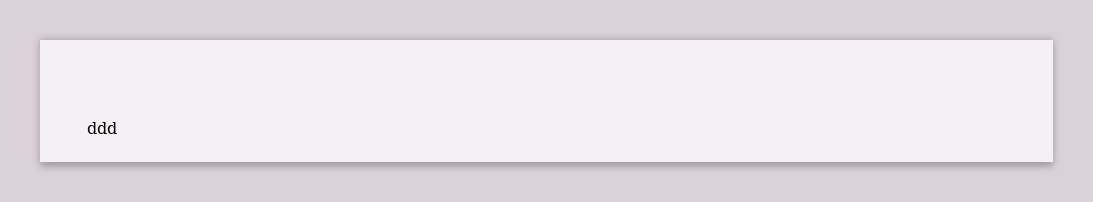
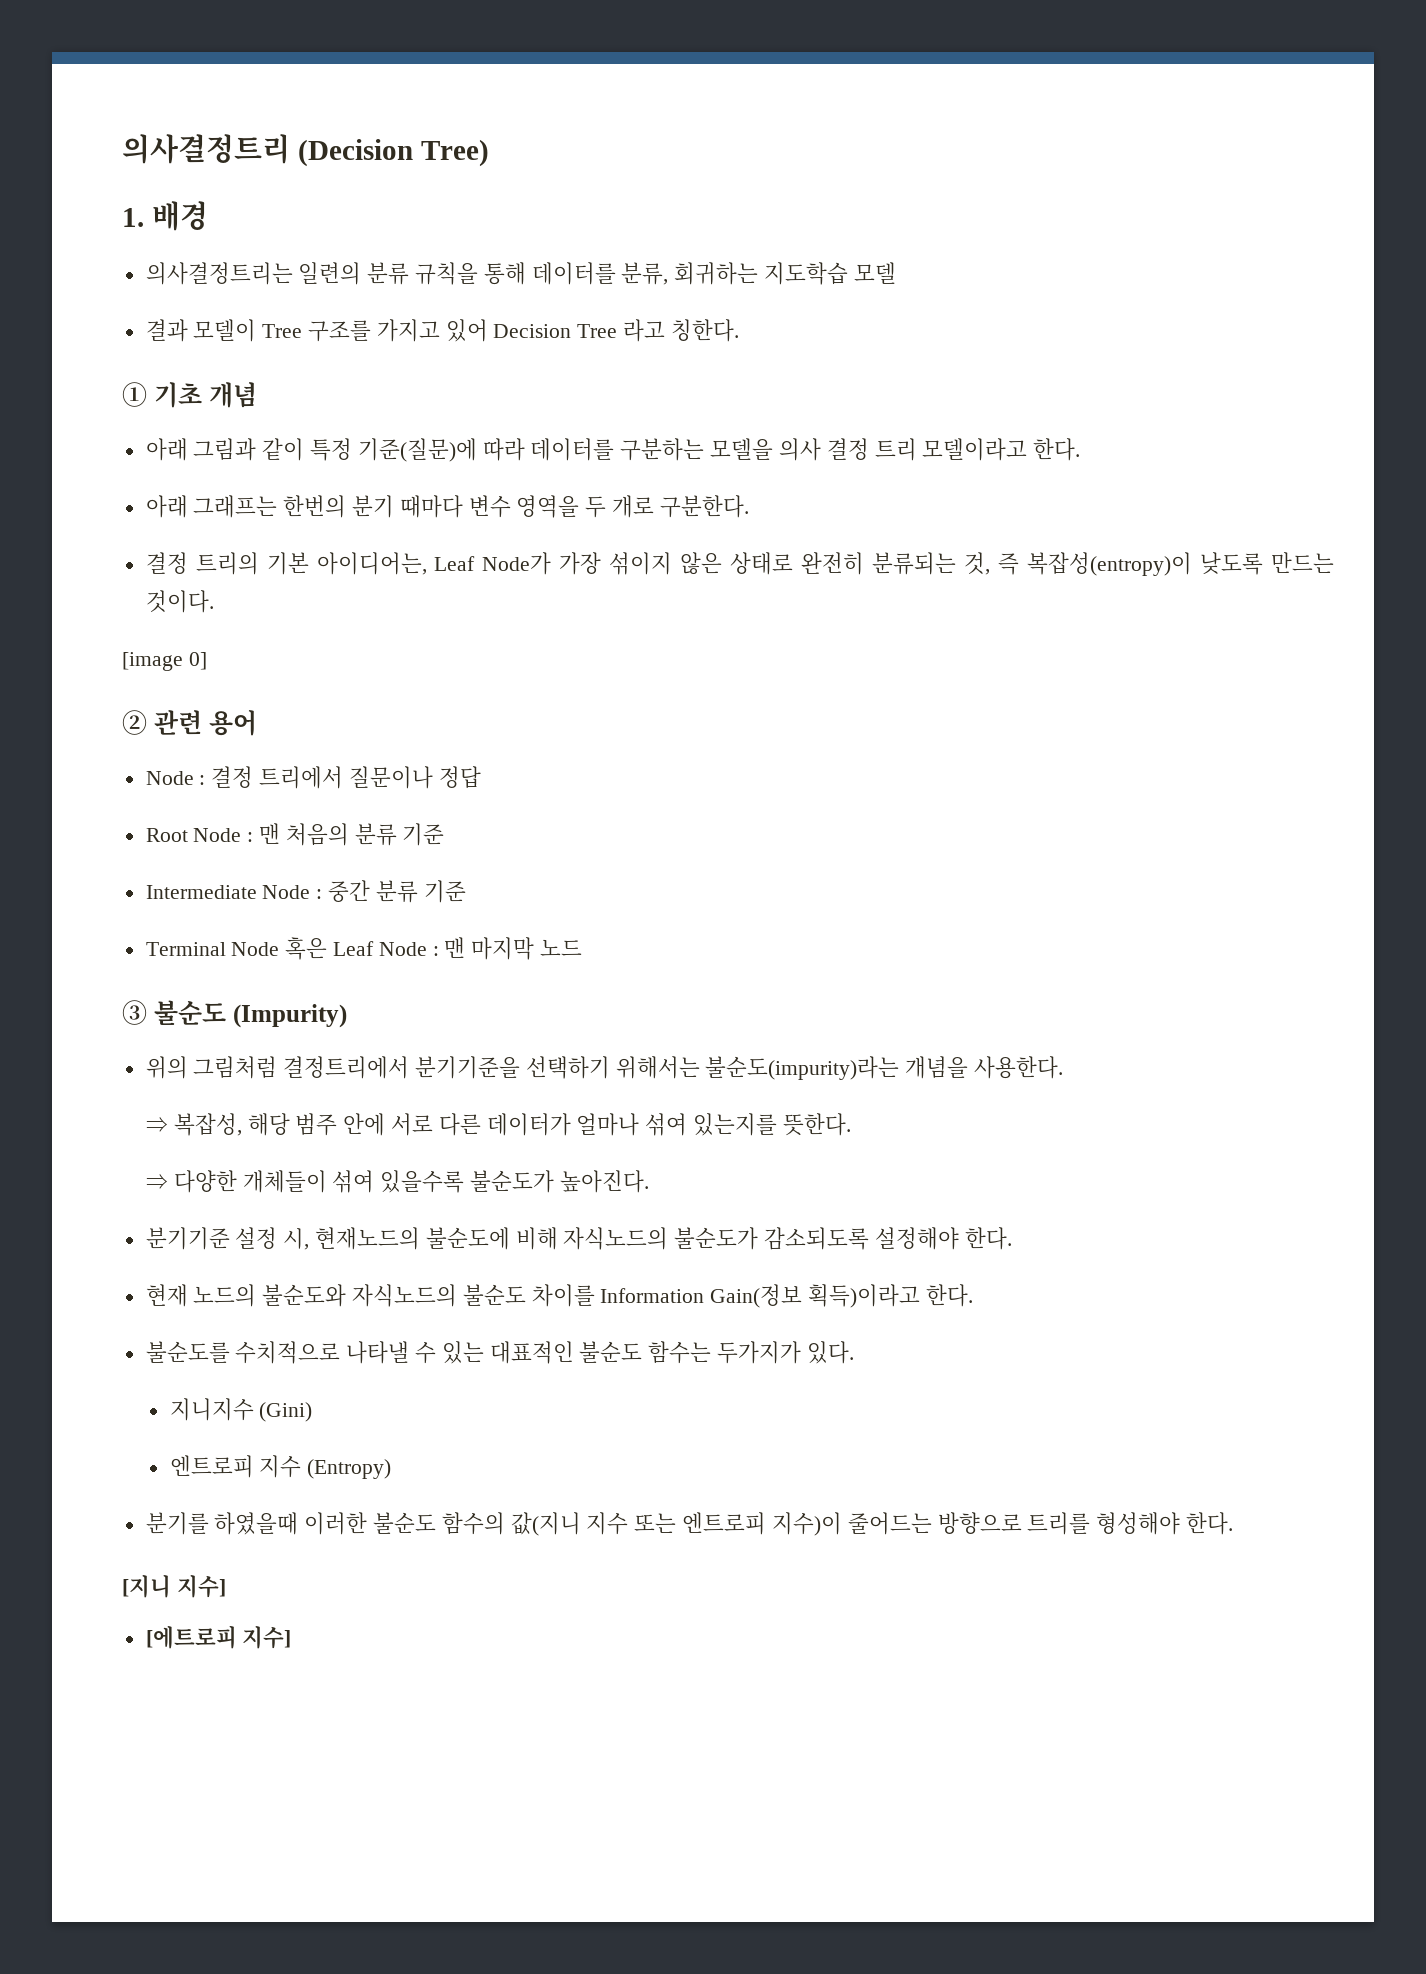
[87,122,117,134] ddd -> [122,134,489,167] [122,201,208,231] [145,262,896,285] [145,319,739,342] [122,382,257,408] [145,438,1081,462] [145,495,749,518] [145,552,1334,576] [145,590,214,613] [122,652,207,671] [122,710,257,736] [145,766,481,789] [145,823,445,846] [145,880,466,903] [145,937,583,960] [122,1000,347,1028] [145,1056,1064,1080] [145,1113,851,1136] [145,1170,649,1193] [145,1227,1012,1250] [145,1284,973,1308] [145,1341,854,1364] [169,1398,313,1422] [169,1455,392,1479] [145,1512,1233,1536] [122,1575,226,1598] [145,1625,292,1649] 의사결정트리 (Decision Tree) // 1. 배경 // 의사결정트리는 일련의 분류 규칙을 통해 데이터를 분류, 회귀하는 지도학습 모델 // 결과 모델이 Tree 구조를 가지고 있어 Decision Tree 라고 칭한다. // ① 기초 개념 // 아래 그림과 같이 특정 기준(질문)에 따라 데이터를 구분하는 모델을 의사 결정 트리 모델이라고 한다. // 아래 그래프는 한번의 분기 때마다 변수 영역을 두 개로 구분한다. // 결정 트리의 기본 아이디어는, Leaf Node가 가장 섞이지 않은 상태로 완전히 분류되는 것, 즉 복잡성(entropy)이 낮도록 만드는 것이다. // [image 0] // ② 관련 용어 // Node : 결정 트리에서 질문이나 정답 // Root Node : 맨 처음의 분류 기준 // Intermediate Node : 중간 분류 기준 // Terminal Node 혹은 Leaf Node : 맨 마지막 노드 // ③ 불순도 (Impurity) // 위의 그림처럼 결정트리에서 분기기준을 선택하기 위해서는 불순도(impurity)라는 개념을 사용한다. // ⇒ 복잡성, 해당 범주 안에 서로 다른 데이터가 얼마나 섞여 있는지를 뜻한다. // ⇒ 다양한 개체들이 섞여 있을수록 불순도가 높아진다. // 분기기준 설정 시, 현재노드의 불순도에 비해 자식노드의 불순도가 감소되도록 설정해야 한다. // 현재 노드의 불순도와 자식노드의 불순도 차이를 Information Gain(정보 획득)이라고 한다. // 불순도를 수치적으로 나타낼 수 있는 대표적인 불순도 함수는 두가지가 있다. // 지니지수 (Gini) // 엔트로피 지수 (Entropy) // 분기를 하였을때 이러한 불순도 함수의 값(지니 지수 또는 엔트로피 지수)이 줄어드는 방향으로 트리를 형성해야 한다. // [지니 지수] // [에트로피 지수]

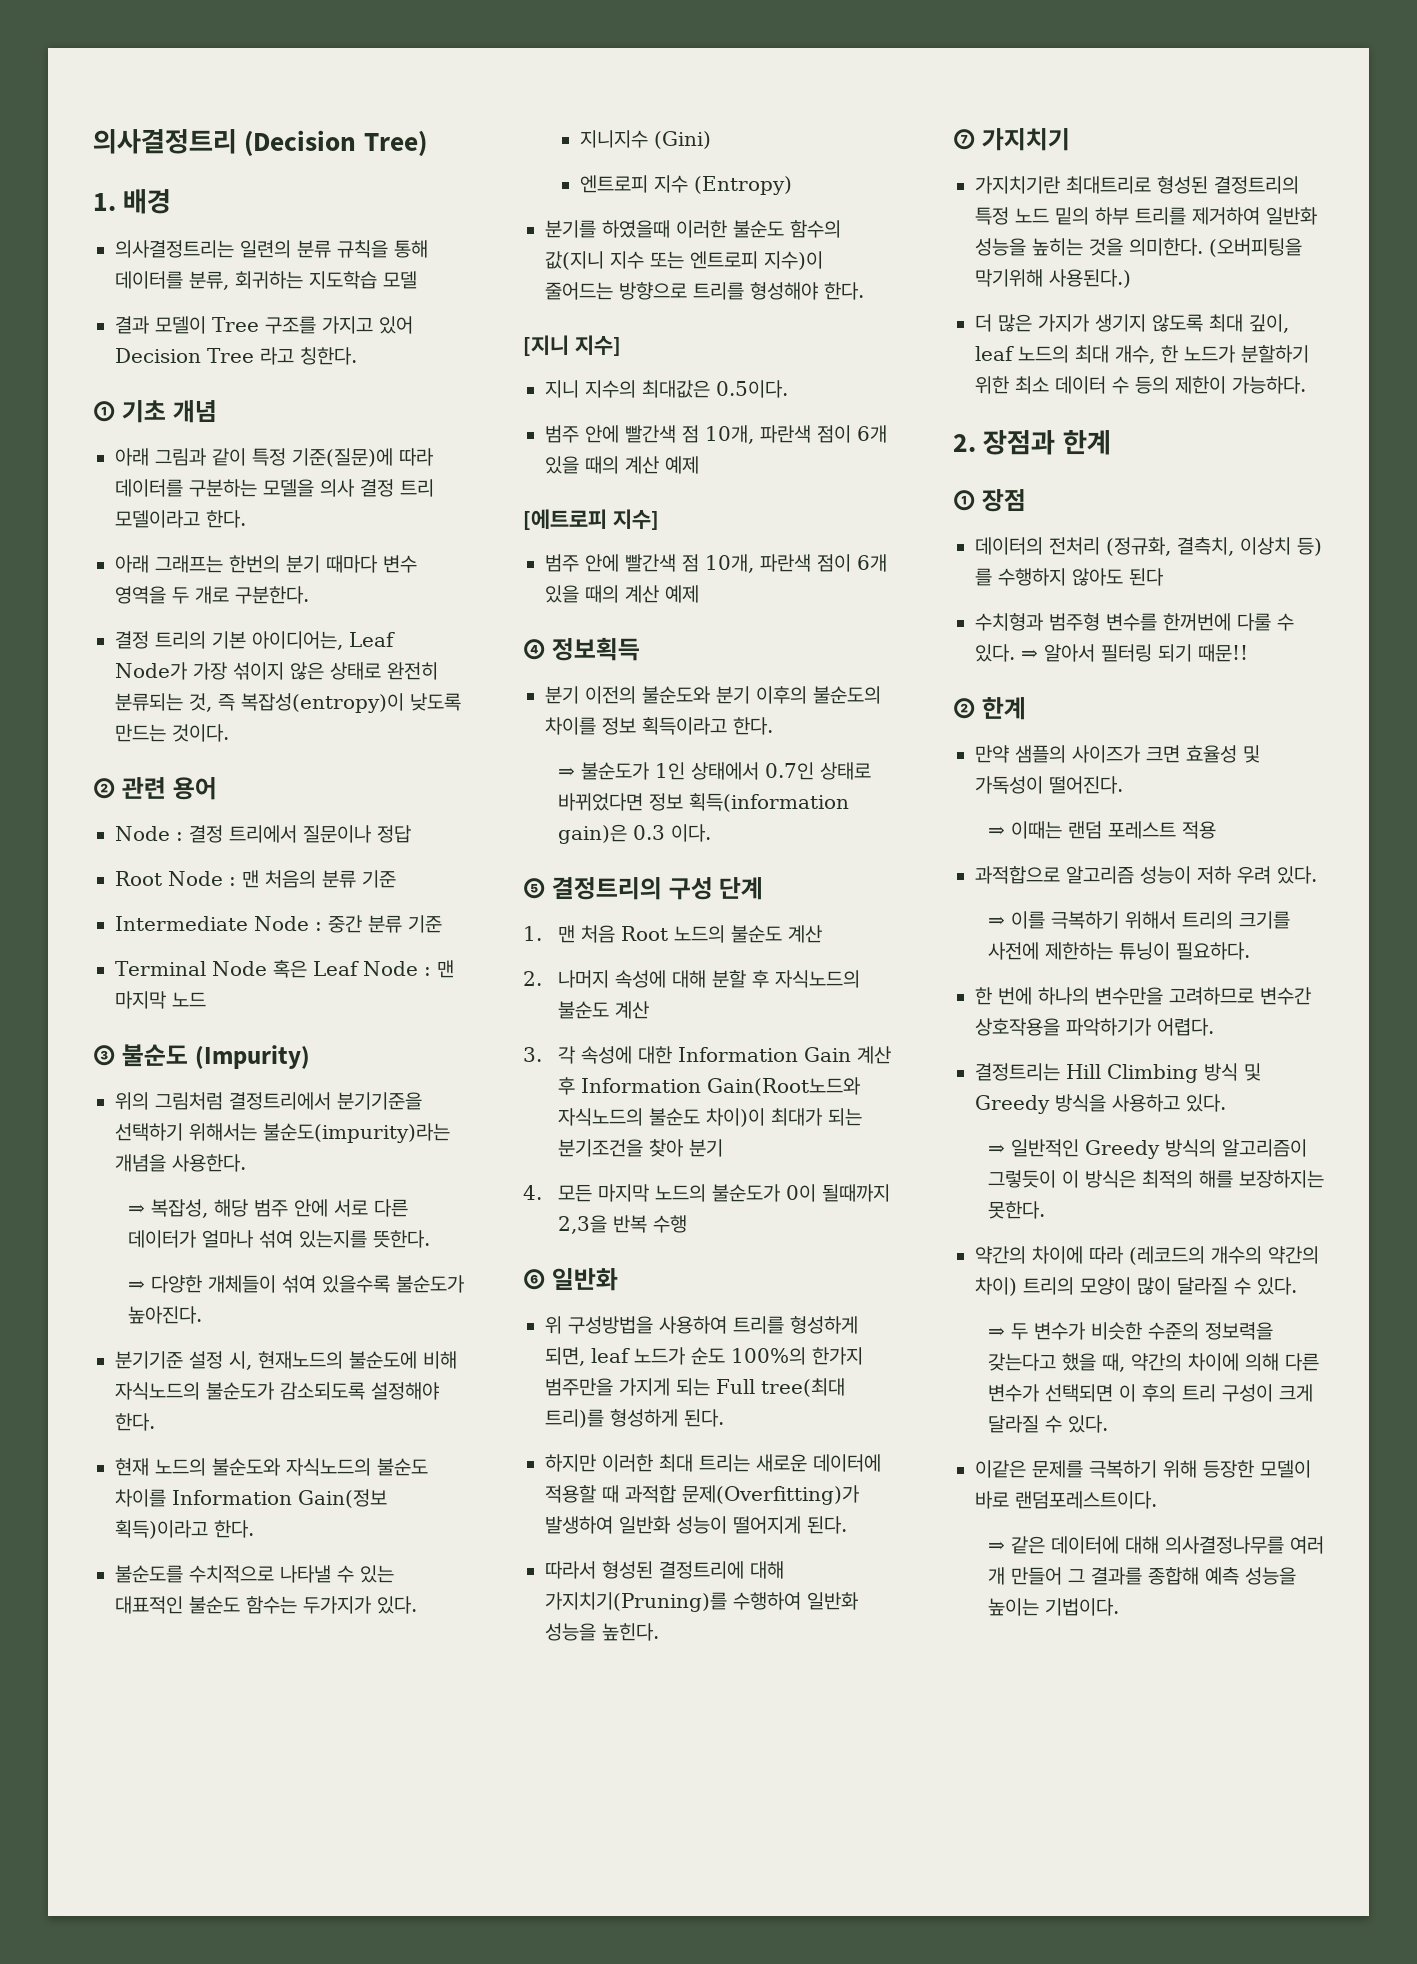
[122,652,207,671] // [image 0] -> (229, 733) none
[145,1625,292,1649] [에트로피 지수] -> [545,380,788,398] [545,425,887,444] [545,456,699,474] [523,509,659,530] [545,554,887,573] [545,585,699,603] [523,637,640,661] [545,686,881,704] [545,717,773,735] [557,762,871,780] [557,793,849,812] [557,824,711,844] [523,877,764,900] [523,925,822,943] [523,970,860,988] [557,1001,649,1019] [523,1046,891,1064] [557,1077,860,1096] [557,1108,862,1127] [557,1139,723,1157] [523,1184,890,1202] [557,1215,687,1234] [523,1268,618,1291] [545,1316,858,1334] [545,1347,863,1366] [545,1378,845,1397] [545,1409,724,1428] [545,1454,881,1472] [545,1485,859,1505] [545,1516,847,1534] [545,1561,784,1579] [545,1592,858,1612] [545,1623,659,1641] [953,128,1070,151] [975,176,1299,194] [975,207,1317,225] [975,238,1302,257] [975,269,1131,288] [975,314,1289,333] [975,345,1309,364] [975,376,1306,394] [953,430,1111,455] [953,489,1026,512] [975,537,1322,556] [975,568,1164,586] [975,613,1294,631] [975,644,1248,662] [953,697,1026,720] [975,745,1260,763] [975,776,1123,794] [987,821,1216,839] [975,866,1317,884] [987,911,1290,929] [987,942,1250,960] [975,987,1311,1005] [975,1018,1214,1036] [975,1063,1261,1083] [975,1094,1226,1114] [987,1139,1307,1159] [987,1170,1324,1188] [987,1201,1045,1219] [975,1246,1319,1265] [975,1277,1297,1296] [987,1322,1273,1340] [987,1353,1319,1372] [987,1384,1313,1402] [987,1415,1108,1433] [975,1460,1311,1478] [975,1491,1157,1509] [987,1536,1324,1554] [987,1567,1296,1585] [987,1598,1119,1616] 지니 지수의 최대값은 0.5이다. // 범주 안에 빨간색 점 10개, 파란색 점이 6개 있을 때의 계산 예제 // [에트로피 지수] // 범주 안에 빨간색 점 10개, 파란색 점이 6개 있을 때의 계산 예제 // ④ 정보획득 // 분기 이전의 불순도와 분기 이후의 불순도의 차이를 정보 획득이라고 한다. // ⇒ 불순도가 1인 상태에서 0.7인 상태로 바뀌었다면 정보 획득(information gain)은 0.3 이다. // ⑤ 결정트리의 구성 단계 // 1. 맨 처음 Root 노드의 불순도 계산 // 2. 나머지 속성에 대해 분할 후 자식노드의 불순도 계산 // 3. 각 속성에 대한 Information Gain 계산 후 Information Gain(Root노드와 자식노드의 불순도 차이)이 최대가 되는 분기조건을 찾아 분기 // 4. 모든 마지막 노드의 불순도가 0이 될때까지 2,3을 반복 수행 // ⑥ 일반화 // 위 구성방법을 사용하여 트리를 형성하게 되면, leaf 노드가 순도 100%의 한가지 범주만을 가지게 되는 Full tree(최대 트리)를 형성하게 된다. // 하지만 이러한 최대 트리는 새로운 데이터에 적용할 때 과적합 문제(Overfitting)가 발생하여 일반화 성능이 떨어지게 된다. // 따라서 형성된 결정트리에 대해 가지치기(Pruning)를 수행하여 일반화 성능을 높힌다. // ⑦ 가지치기 // 가지치기란 최대트리로 형성된 결정트리의 특정 노드 밑의 하부 트리를 제거하여 일반화 성능을 높히는 것을 의미한다. (오버피팅을 막기위해 사용된다.) // 더 많은 가지가 생기지 않도록 최대 깊이, leaf 노드의 최대 개수, 한 노드가 분할하기 위한 최소 데이터 수 등의 제한이 가능하다. // 2. 장점과 한계 // ① 장점 // 데이터의 전처리 (정규화, 결측치, 이상치 등) 를 수행하지 않아도 된다 // 수치형과 범주형 변수를 한꺼번에 다룰 수 있다. ⇒ 알아서 필터링 되기 때문!! // ② 한계 // 만약 샘플의 사이즈가 크면 효율성 및 가독성이 떨어진다. // ⇒ 이때는 랜덤 포레스트 적용 // 과적합으로 알고리즘 성능이 저하 우려 있다. // ⇒ 이를 극복하기 위해서 트리의 크기를 사전에 제한하는 튜닝이 필요하다. // 한 번에 하나의 변수만을 고려하므로 변수간 상호작용을 파악하기가 어렵다. // 결정트리는 Hill Climbing 방식 및 Greedy 방식을 사용하고 있다. // ⇒ 일반적인 Greedy 방식의 알고리즘이 그렇듯이 이 방식은 최적의 해를 보장하지는 못한다. // 약간의 차이에 따라 (레코드의 개수의 약간의 차이) 트리의 모양이 많이 달라질 수 있다. // ⇒ 두 변수가 비슷한 수준의 정보력을 갖는다고 했을 때, 약간의 차이에 의해 다른 변수가 선택되면 이 후의 트리 구성이 크게 달라질 수 있다. // 이같은 문제를 극복하기 위해 등장한 모델이 바로 랜덤포레스트이다. // ⇒ 같은 데이터에 대해 의사결정나무를 여러 개 만들어 그 결과를 종합해 예측 성능을 높이는 기법이다.

